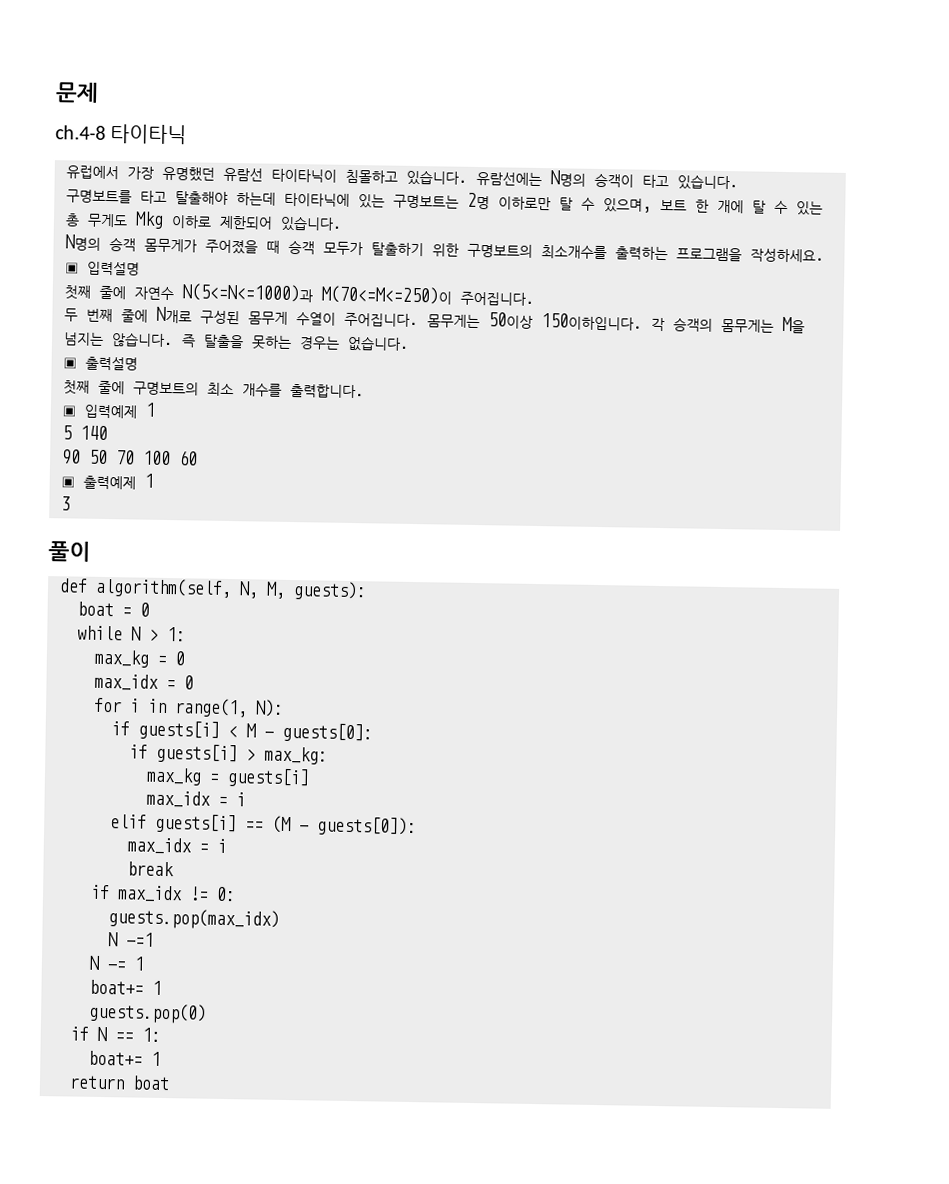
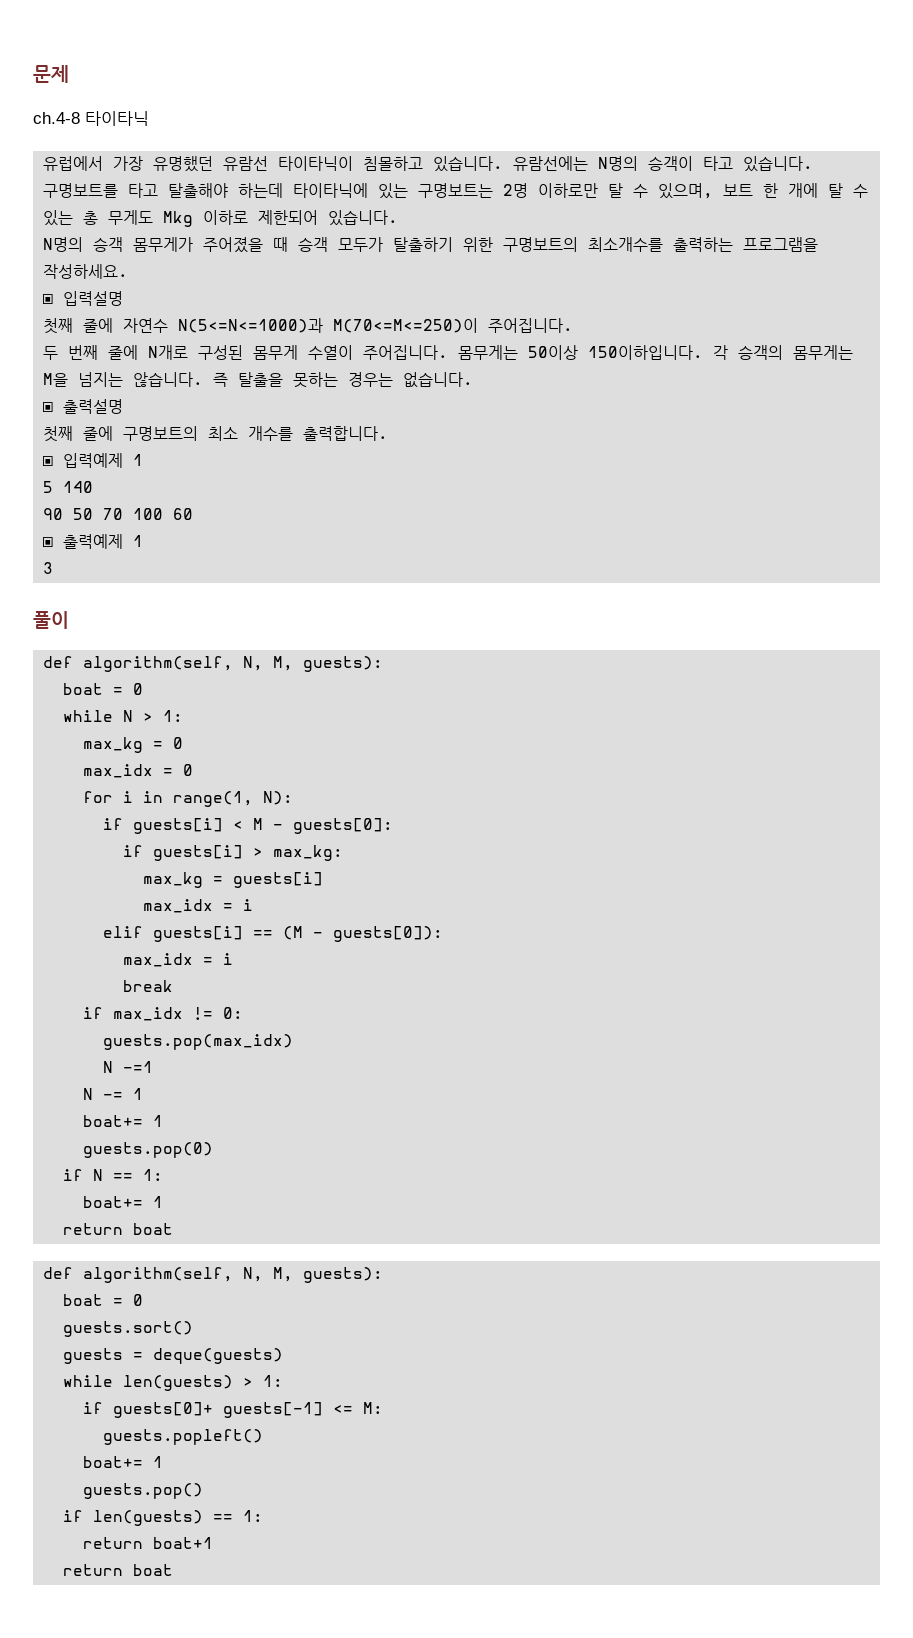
(170, 1083) none -> [43,1267,384,1283] [63,1294,144,1306] [63,1321,194,1337] [63,1348,284,1364] [63,1375,284,1391] [83,1402,384,1418] [103,1429,264,1445] [83,1456,164,1468] [83,1483,204,1499] [63,1510,264,1526] [83,1537,214,1549] [63,1564,174,1576] // def algorithm(self, N, M, guests): // boat = 0 // guests.sort() // guests = deque(guests) // while len(guests) > 1: // if guests[0]+ guests[-1] <= M: // guests.popleft() // boat+= 1 // guests.pop() // if len(guests) == 1: // return boat+1 // return boat

